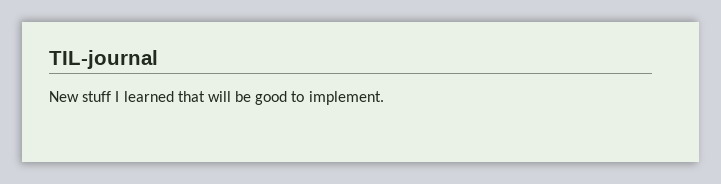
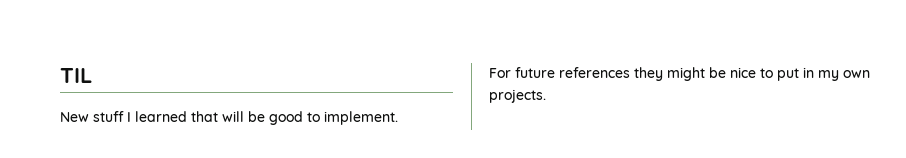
[49,50,158,69] TIL-journal -> [60,68,92,83] TIL
(384, 98) none -> [489,67,870,81] [489,89,546,103] // For future references they might be nice to put in my own projects.

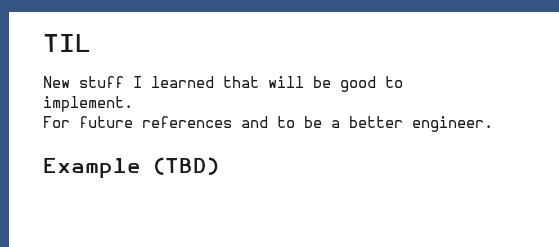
[634,67,870,81] [489,89,546,103] they might be nice to put in my own projects. -> [241,116,493,132] [43,157,219,179] and to be a better engineer. // Example (TBD)

